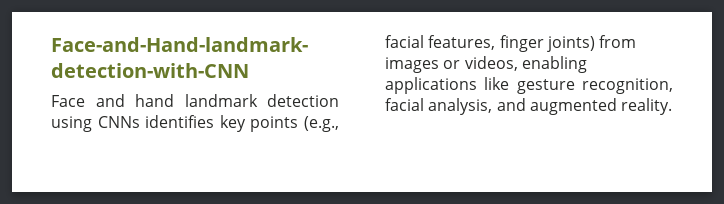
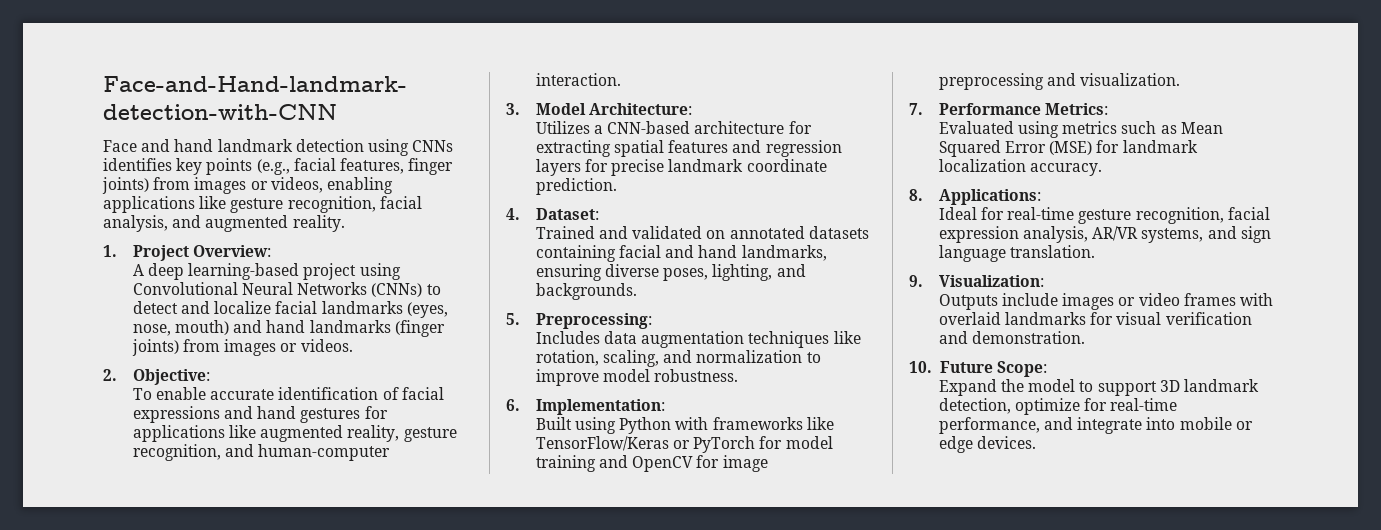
(673, 106) none -> [103,245,272,261] [132,263,401,280] [132,282,441,297] [132,301,448,318] [132,320,445,337] [131,339,353,356] [103,369,210,385] [132,387,444,400] [132,406,388,423] [132,425,457,442] [132,444,391,461] [535,73,621,86] [506,103,693,115] [535,121,812,134] [535,140,842,157] [535,159,827,176] [535,178,617,195] [506,208,599,220] [535,226,869,239] [535,245,827,262] [535,264,806,281] [535,283,637,300] [506,313,652,329] [535,331,861,348] [535,350,821,367] [535,369,739,386] [506,399,665,415] [535,417,834,434] [535,436,833,453] [535,455,768,472] [938,73,1181,90] [909,103,1109,115] [938,121,1223,138] [938,140,1198,157] [938,159,1103,176] [909,189,1041,205] [938,207,1270,224] [938,226,1271,243] [938,245,1096,262] [909,275,1044,287] [938,293,1273,310] [938,312,1252,325] [938,331,1086,344] [909,361,1047,377] [938,379,1259,396] [938,398,1178,415] [938,417,1253,434] [938,436,1037,453] // 1. Project Overview: // A deep learning-based project using Convolutional Neural Networks (CNNs) to detect and localize facial landmarks (eyes, nose, mouth) and hand landmarks (finger joints) from images or videos. // 2. Objective: // To enable accurate identification of facial expressions and hand gestures for applications like augmented reality, gesture recognition, and human-computer interaction. // 3. Model Architecture: // Utilizes a CNN-based architecture for extracting spatial features and regression layers for precise landmark coordinate prediction. // 4. Dataset: // Trained and validated on annotated datasets containing facial and hand landmarks, ensuring diverse poses, lighting, and backgrounds. // 5. Preprocessing: // Includes data augmentation techniques like rotation, scaling, and normalization to improve model robustness. // 6. Implementation: // Built using Python with frameworks like TensorFlow/Keras or PyTorch for model training and OpenCV for image preprocessing and visualization. // 7. Performance Metrics: // Evaluated using metrics such as Mean Squared Error (MSE) for landmark localization accuracy. // 8. Applications: // Ideal for real-time gesture recognition, facial expression analysis, AR/VR systems, and sign language translation. // 9. Visualization: // Outputs include images or video frames with overlaid landmarks for visual verification and demonstration. // 10. Future Scope: // Expand the model to support 3D landmark detection, optimize for real-time performance, and integrate into mobile or edge devices.

